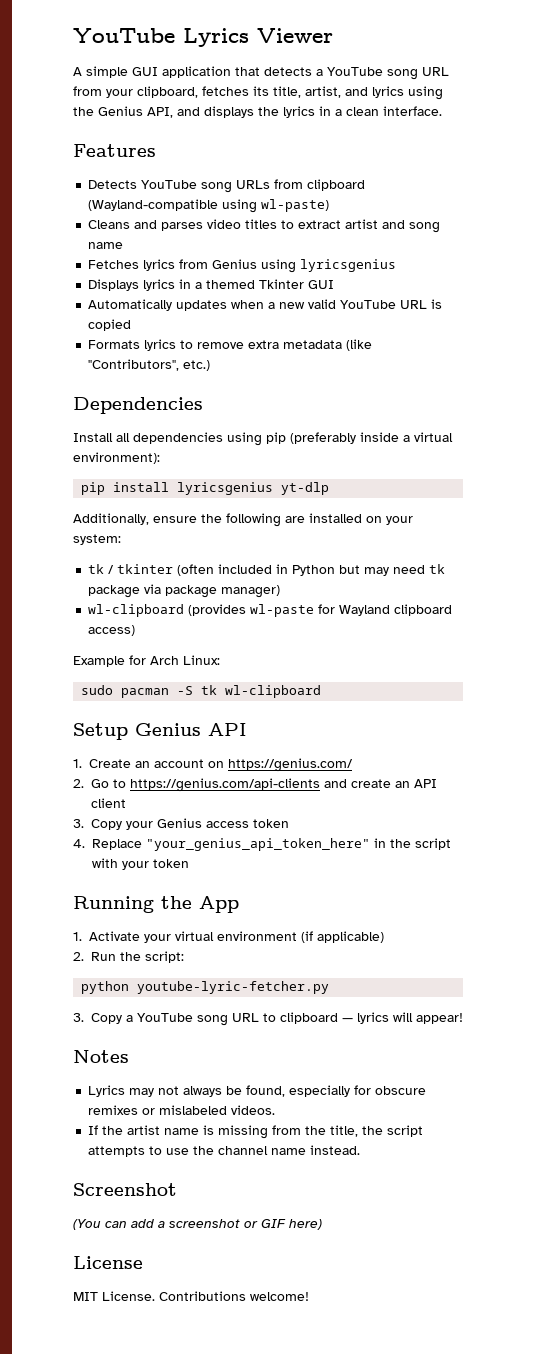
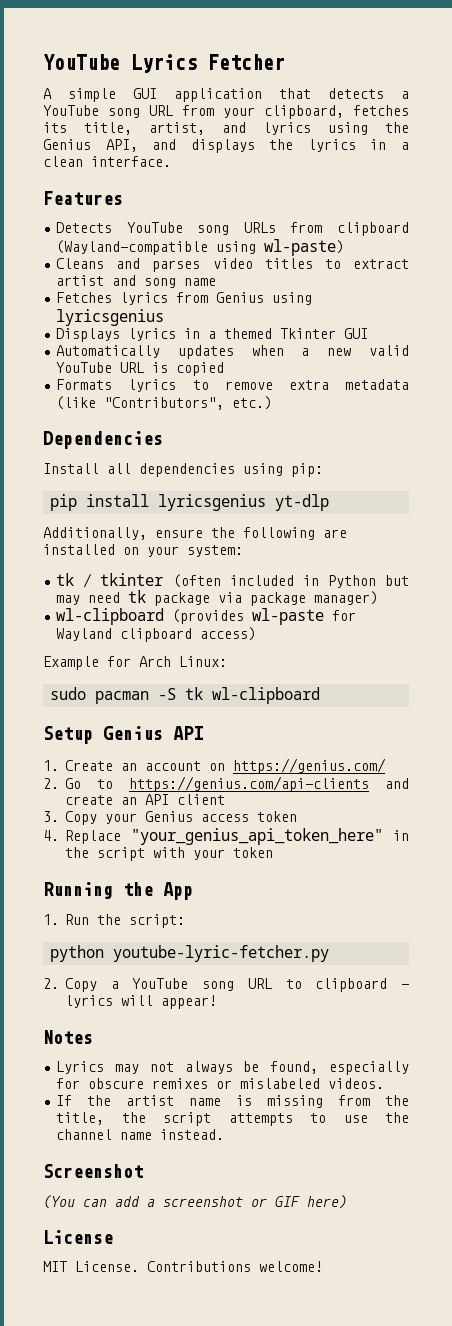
[257,28,333,43] Viewer -> [208,54,285,70] Fetcher
[266,432,453,444] [73,452,160,464] pip (preferably inside a virtual environment): -> [291,463,323,477] pip:
[89,931,385,943] [73,952,84,961] Activate your virtual environment (if applicable) // 2. -> (59, 919) none
[73,1013,84,1022] 3. -> [43,978,59,989] 2.

